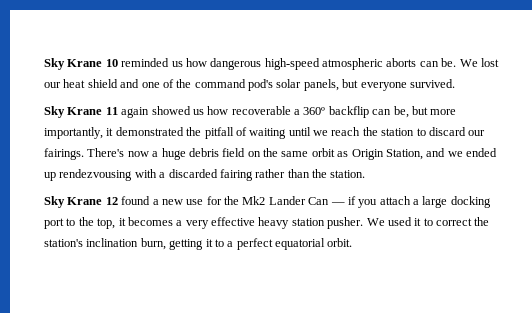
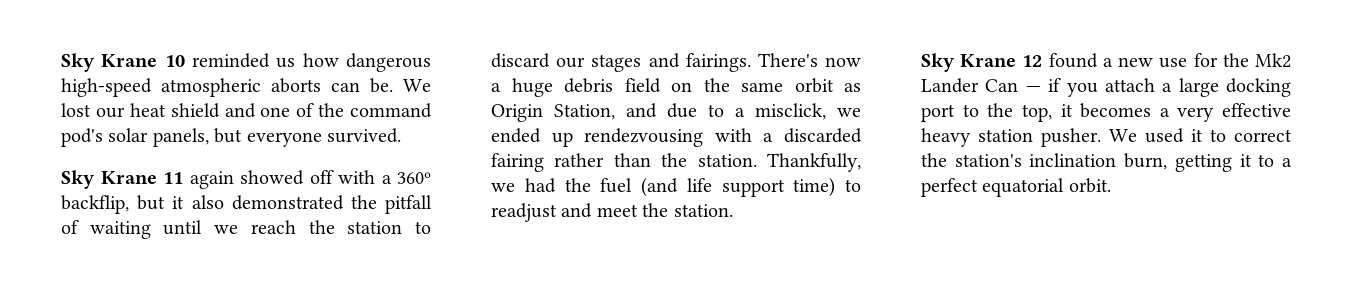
[192,106,457,118] [44,127,114,139] us how recoverable a 360º backflip can be, but more importantly, it -> [309,170,431,184] [61,195,224,214] off with a 360º backflip, but it also
(486, 133) none -> [591,53,680,72] stages and
(446, 152) none -> [667,103,826,120] due to a misclick,
(366, 174) none -> [767,153,861,172] [491,177,861,197] [491,203,733,222] Thankfully, we had the fuel (and life support time) to readjust and meet the station.

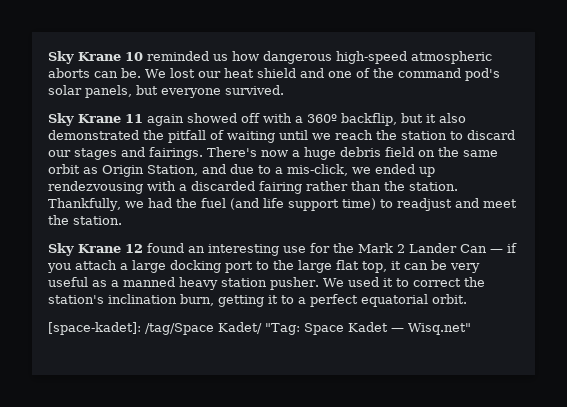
[755,103,826,120] misclick, -> [287,164,348,176] mis-click,
[1102,57,1154,67] a new -> [188,244,279,256] an interesting
[1255,53,1291,68] Mk2 -> [358,243,405,253] Mark 2
[1021,103,1291,122] top, it becomes a very effective -> [298,260,480,273] [48,277,175,287] large flat top, it can be very useful as a manned
(1111, 185) none -> [48,322,471,335] // [space-kadet]: /tag/Space Kadet/ "Tag: Space Kadet — Wisq.net"

